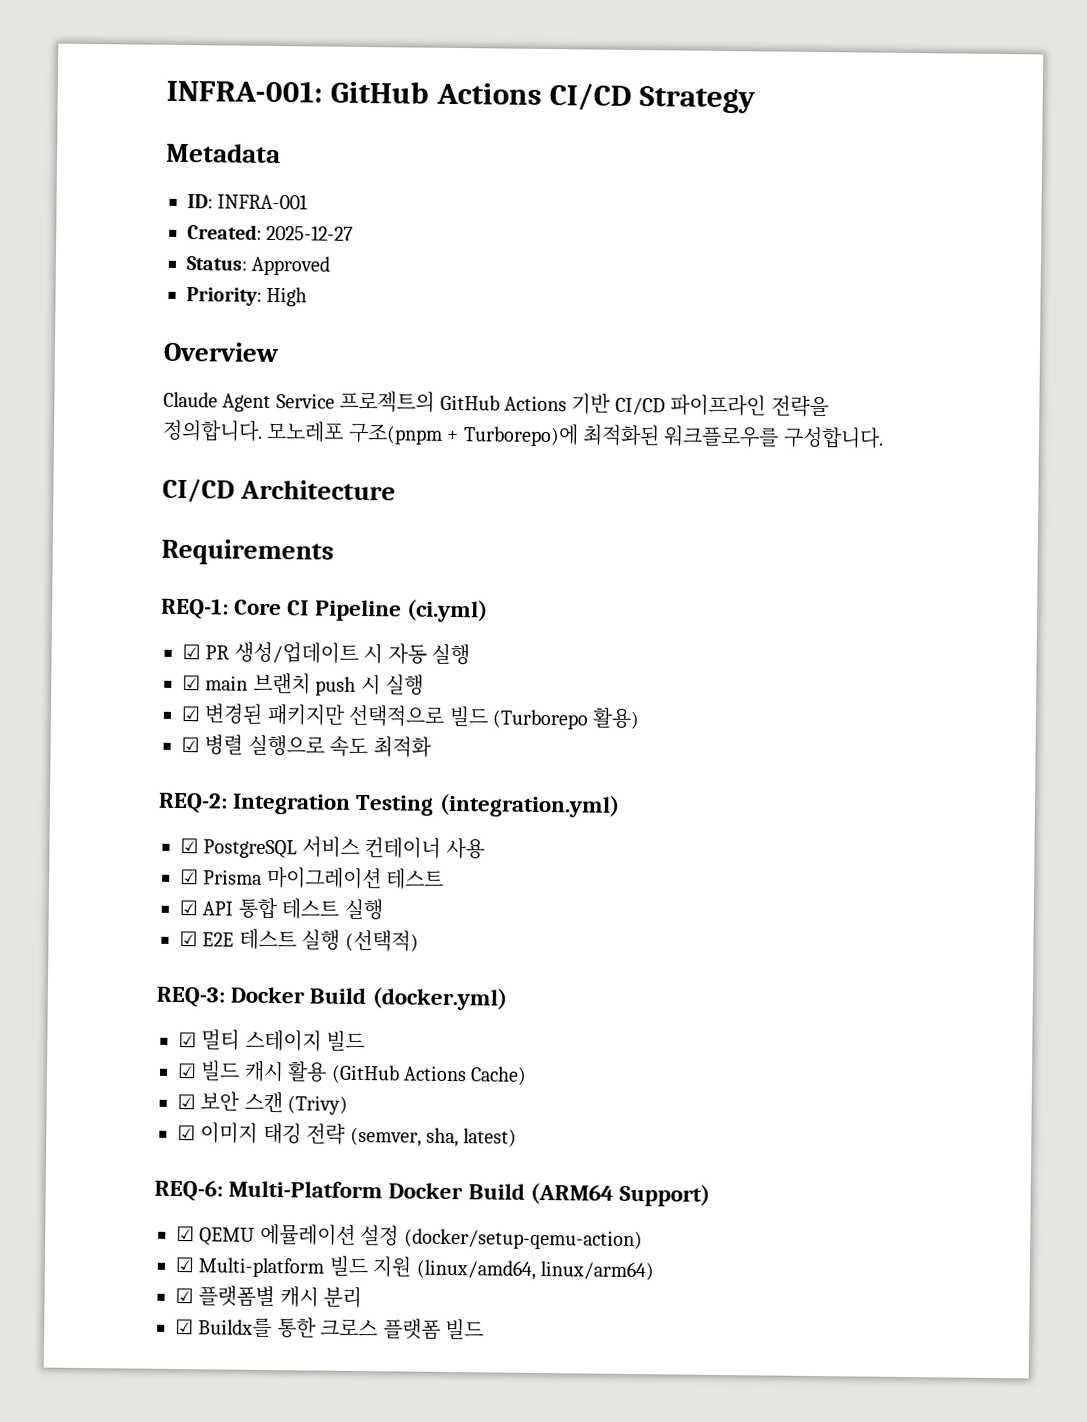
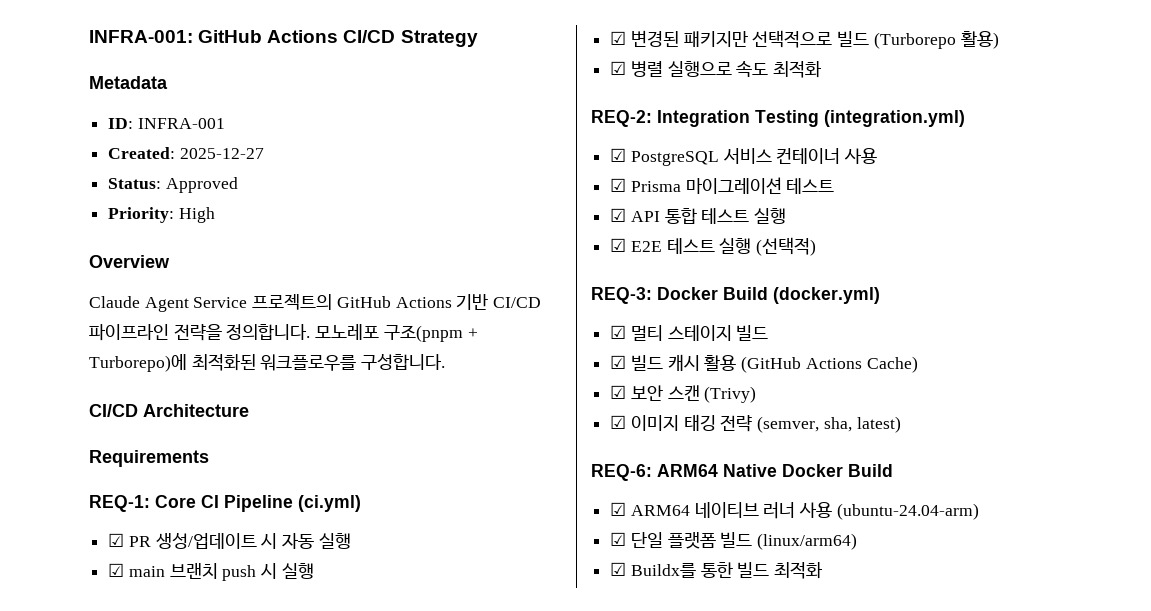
[228,1180,711,1207] [176,1223,643,1251] [175,1255,654,1281] [175,1285,363,1309] Multi-Platform Docker Build (ARM64 Support) // ☑ QEMU 에뮬레이션 설정 (docker/setup-qemu-action) // ☑ Multi-platform 빌드 지원 (linux/amd64, linux/arm64) // ☑ 플랫폼별 캐시 분리 -> [657,464,893,477] [610,502,979,520] [610,532,858,550] ARM64 Native Docker Build // ☑ ARM64 네이티브 러너 사용 (ubuntu-24.04-arm) // ☑ 단일 플랫폼 빌드 (linux/arm64)
[320,1318,484,1340] 크로스 플랫폼 빌드 -> [737,561,824,579] 빌드 최적화

